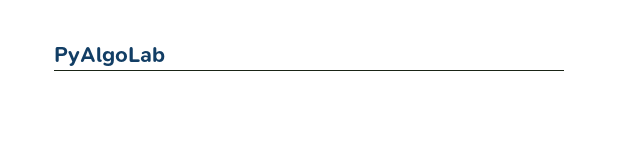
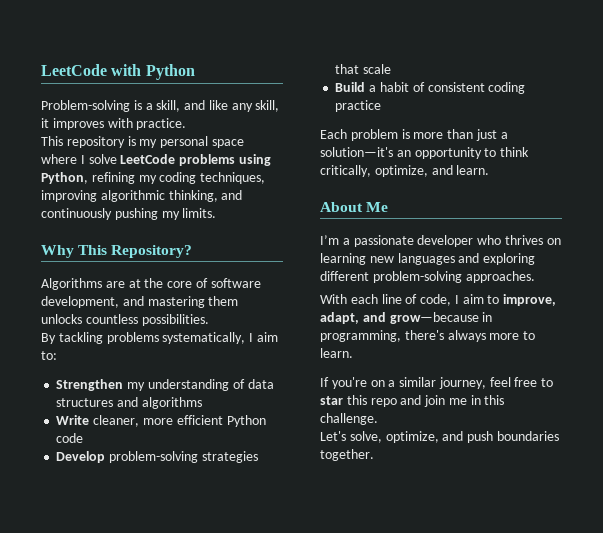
[54,47,165,66] PyAlgoLab -> [41,64,195,80] [41,100,280,112] [41,118,187,130] [41,136,244,148] [41,154,271,166] [41,172,266,184] [41,190,243,202] [41,208,217,220] [41,245,193,258] [41,278,261,290] [41,296,239,308] [41,314,209,326] [41,332,278,344] [41,351,57,360] [56,379,274,391] [56,397,202,409] [56,415,266,427] [56,433,84,443] [56,451,258,463] [335,64,392,74] [335,82,526,94] [335,100,382,112] [320,129,508,141] [320,147,530,159] [320,165,490,177] [320,202,389,212] [320,235,561,247] [320,253,536,265] [320,271,535,283] [320,294,557,306] [320,312,493,324] [320,330,536,342] [320,348,353,358] [320,377,554,389] [320,395,505,407] [320,413,378,425] [320,431,559,443] [320,449,374,461] LeetCode with Python // Problem-solving is a skill, and like any skill, it improves with practice. // This repository is my personal space where I solve LeetCode problems using Python, refining my coding techniques, improving algorithmic thinking, and continuously pushing my limits. // Why This Repository? // Algorithms are at the core of software development, and mastering them unlocks countless possibilities. // By tackling problems systematically, I aim to: // Strengthen my understanding of data structures and algorithms // Write cleaner, more efficient Python code // Develop problem-solving strategies that scale // Build a habit of consistent coding practice // Each problem is more than just a solution—it's an opportunity to think critically, optimize, and learn. // About Me // I’m a passionate developer who thrives on learning new languages and exploring different problem-solving approaches. // With each line of code, I aim to improve, adapt, and grow—because in programming, there's always more to learn. // If you're on a similar journey, feel free to star this repo and join me in this challenge. // Let's solve, optimize, and push boundaries together.

